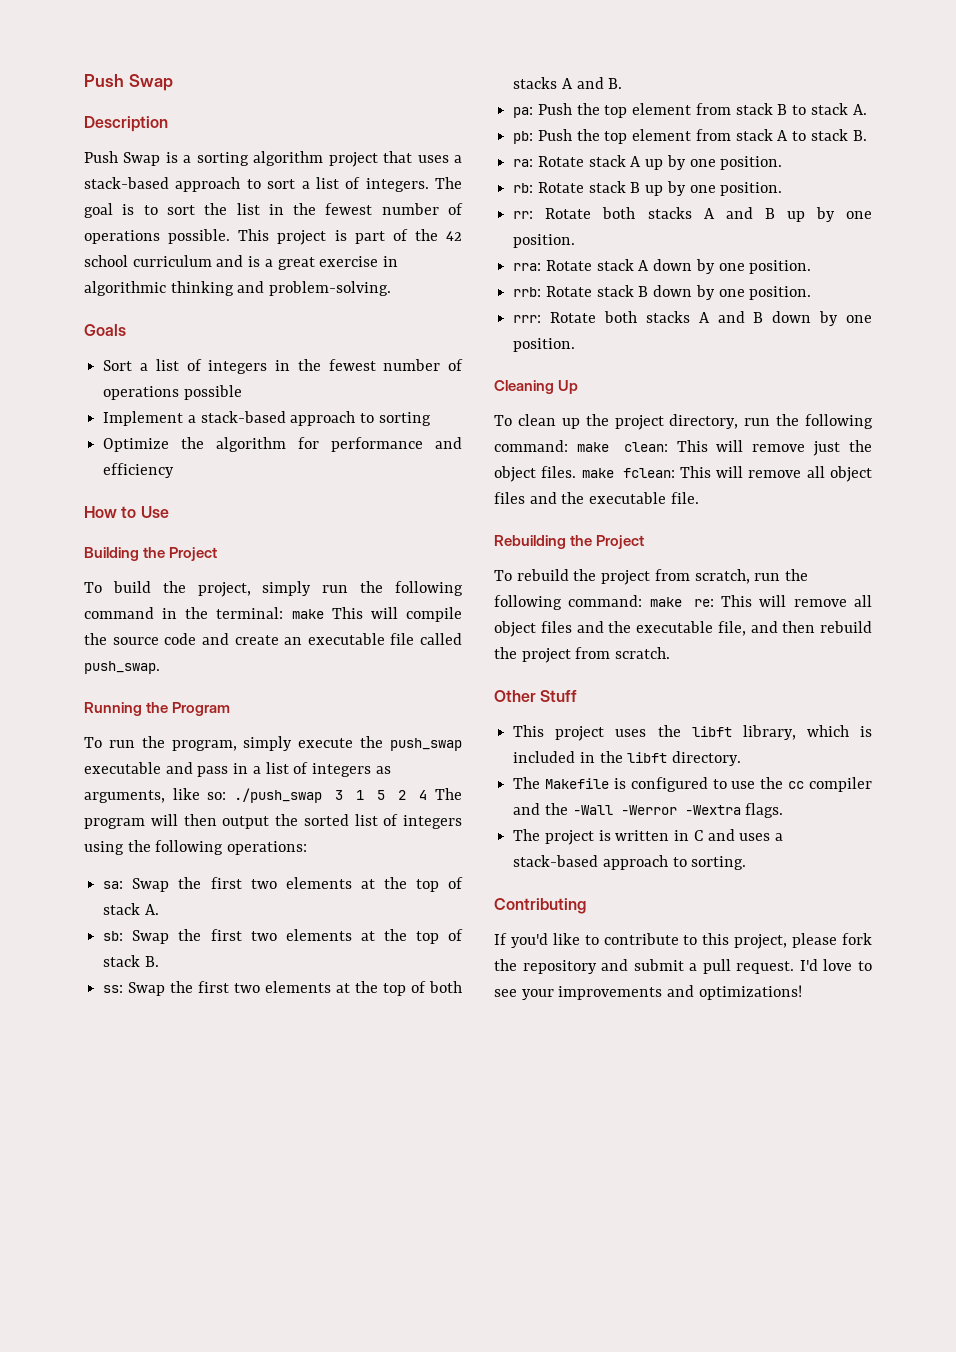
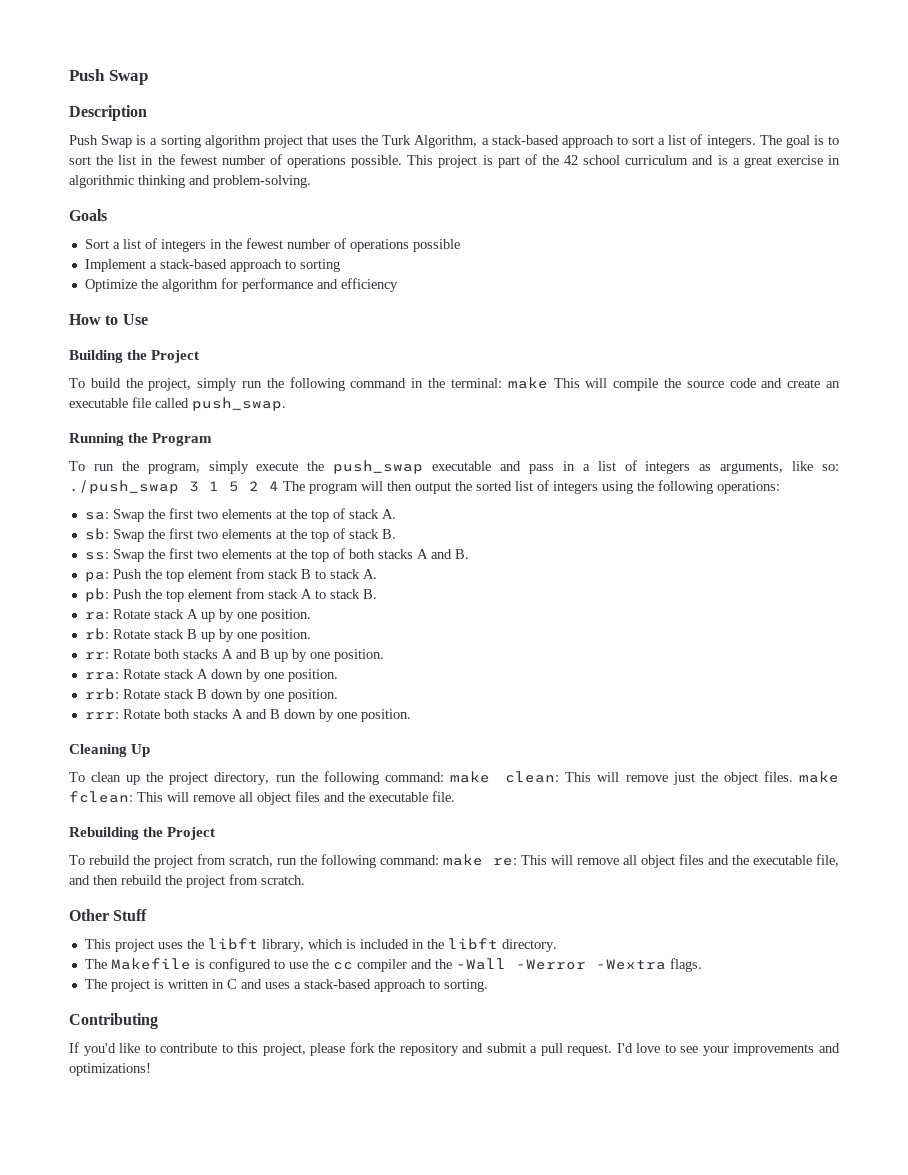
(449, 159) none -> [361,135,478,148] the Turk Algorithm,

